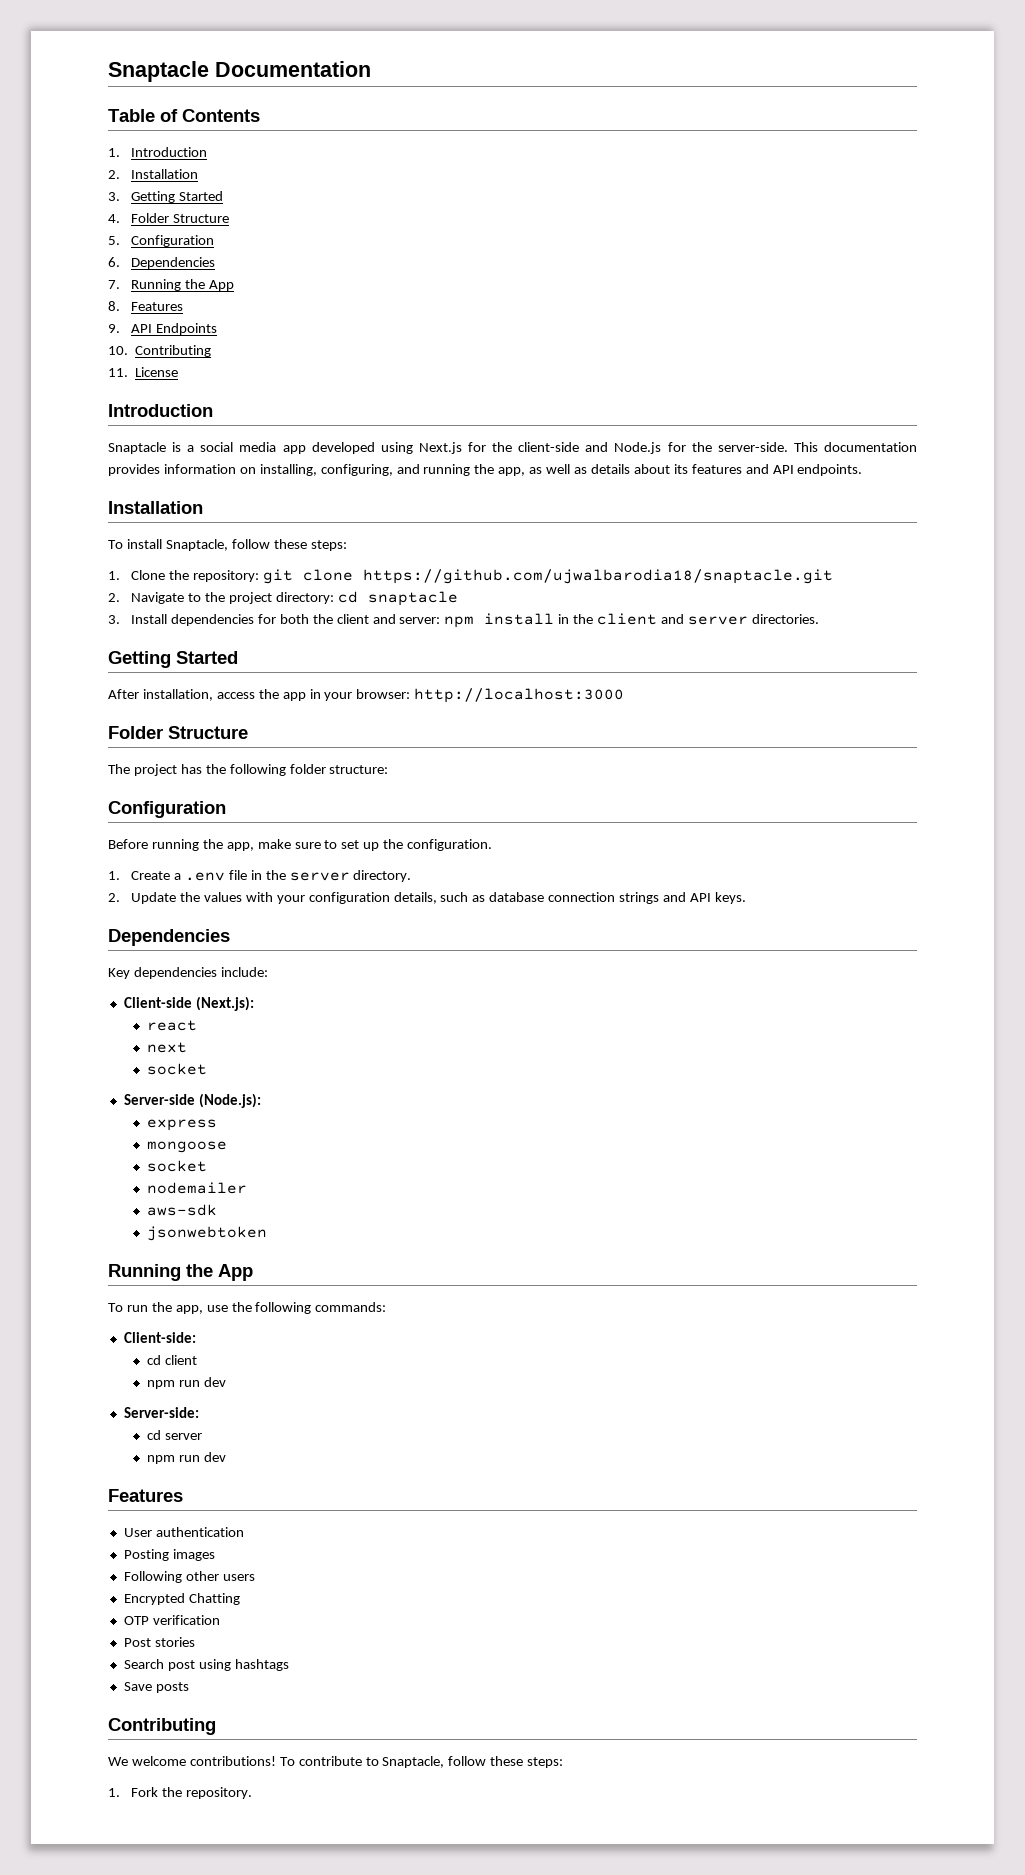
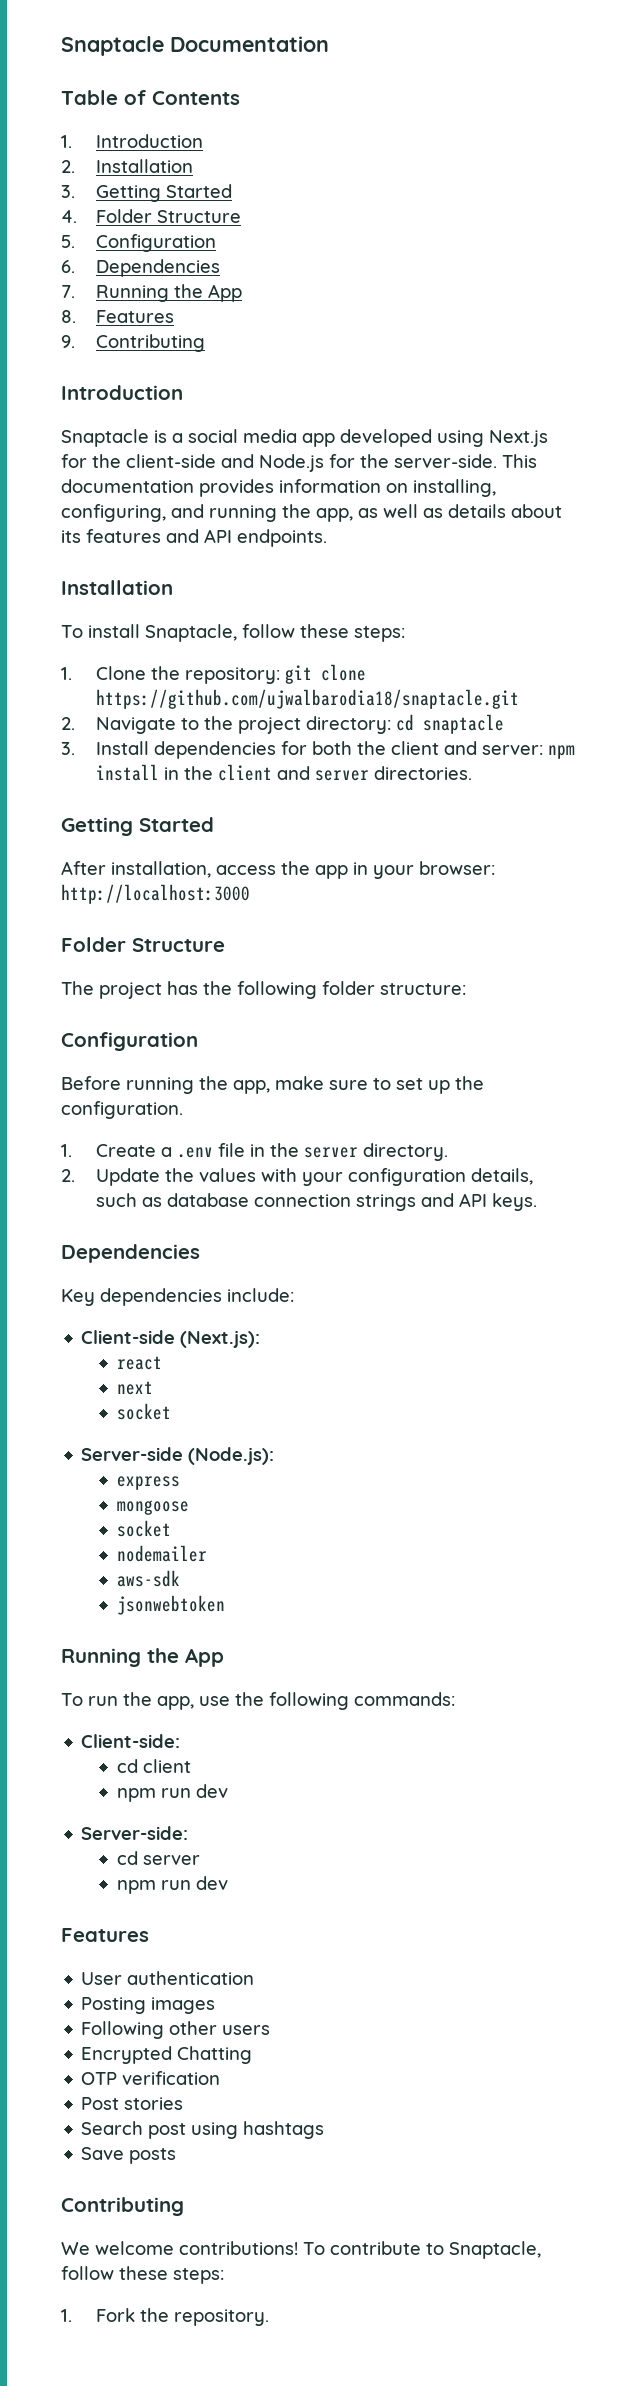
[131,323,217,335] [108,345,212,357] [108,367,179,377] API Endpoints // 10. Contributing // 11. License -> [96,334,206,352] Contributing

